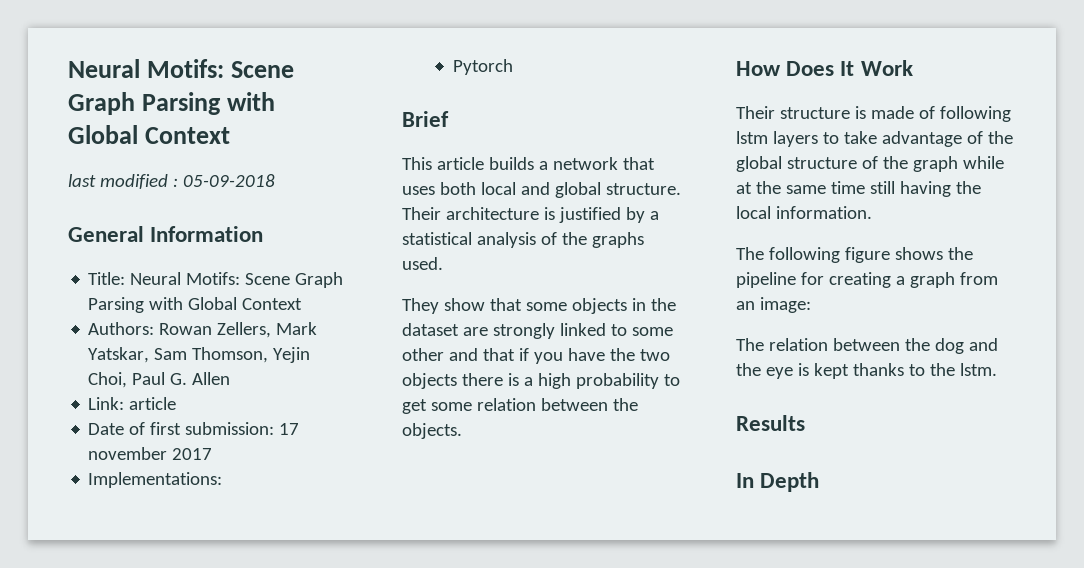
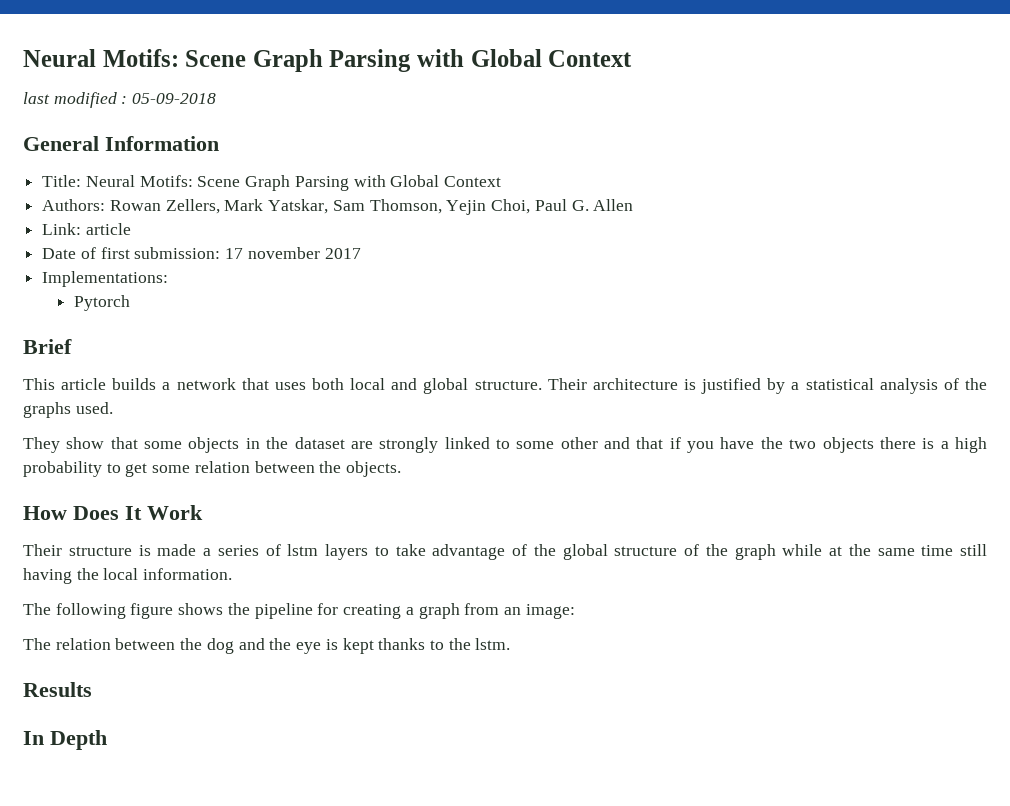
[918,106,1011,122] of following -> [203,544,281,556] a series of

